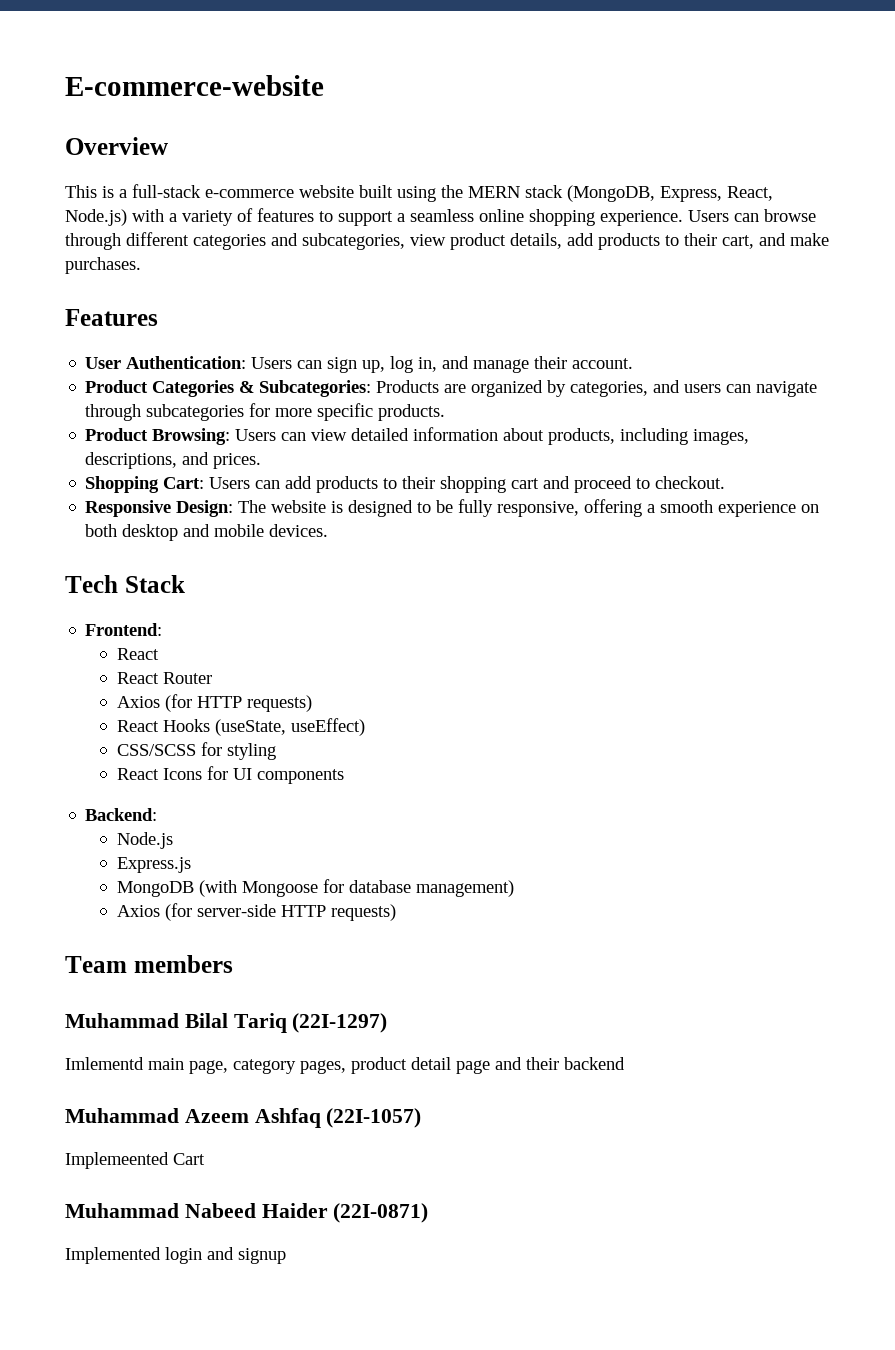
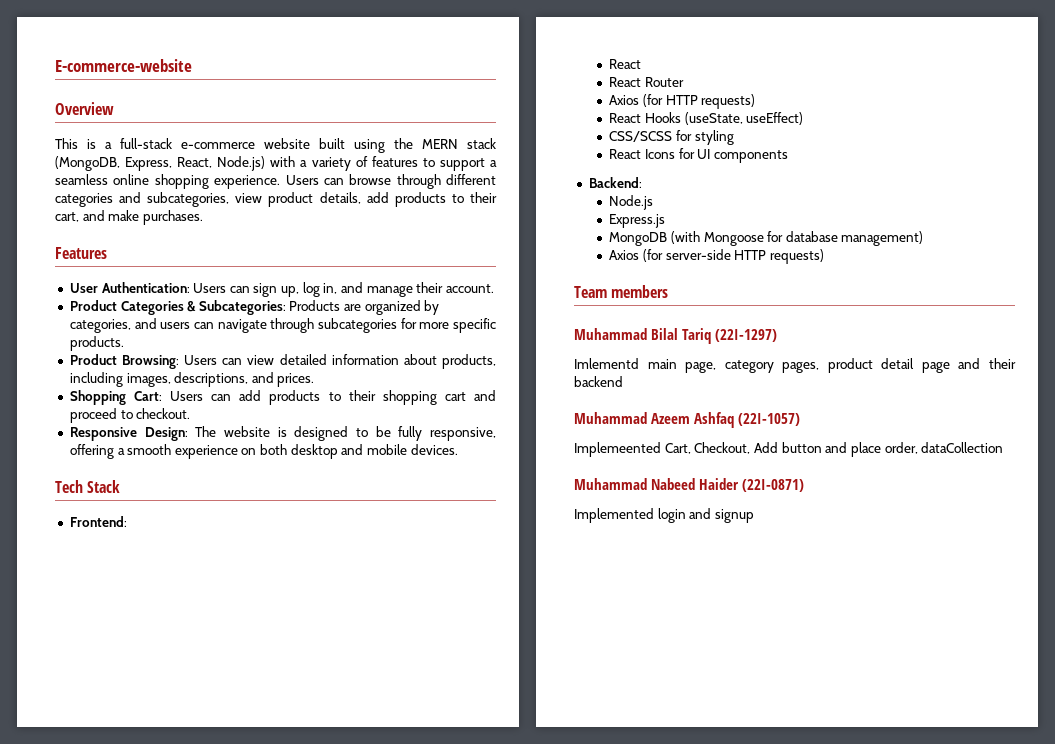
[173,1153,205,1165] Cart -> [664,442,1004,457] Cart, Checkout, Add button and place order, dataCollection

